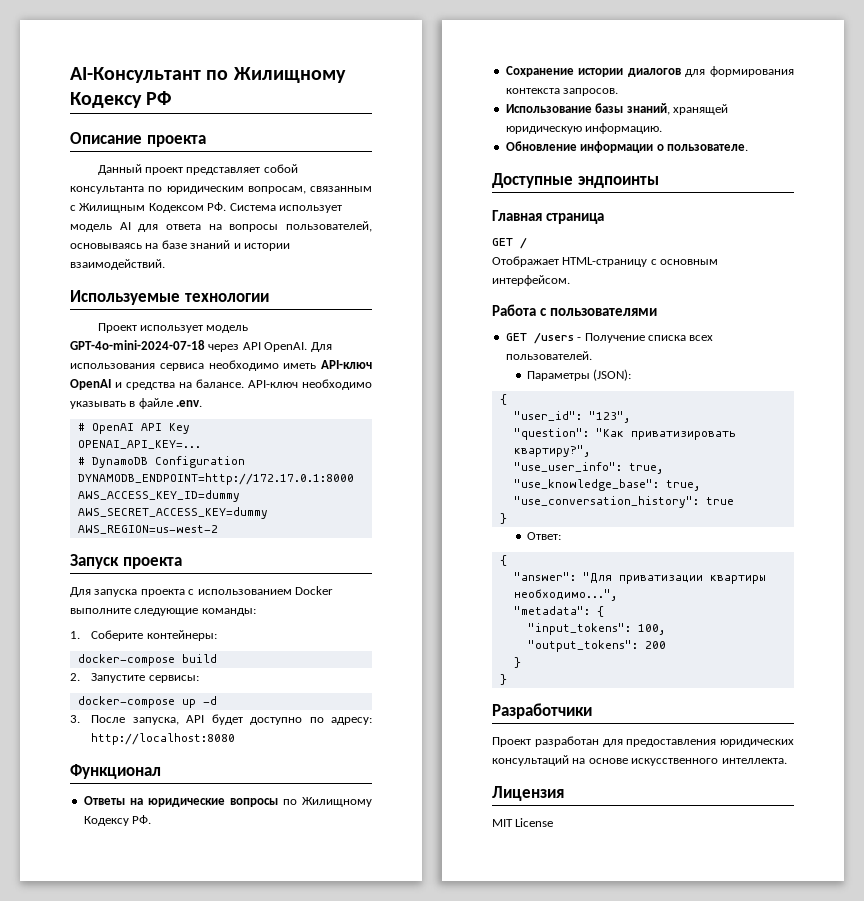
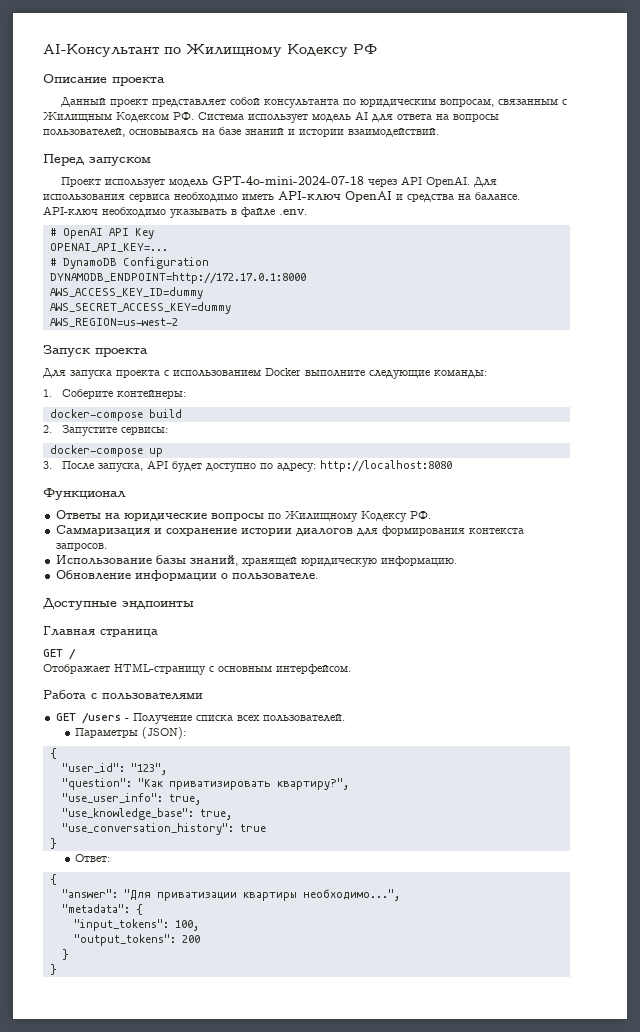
[70,290,269,305] Используемые технологии -> [43,154,151,166] Перед запуском
[202,696,217,705] -d -> (163, 452) none
[505,66,574,77] Сохранение -> [55,525,237,536] Саммаризация и сохранение
[492,703,592,719] [492,736,794,747] [492,755,787,766] [492,786,564,801] [492,818,554,827] // Разработчики // Проект разработан для предоставления юридических консультаций на основе искусственного интеллекта. // Лицензия // MIT License -> (57, 969) none

